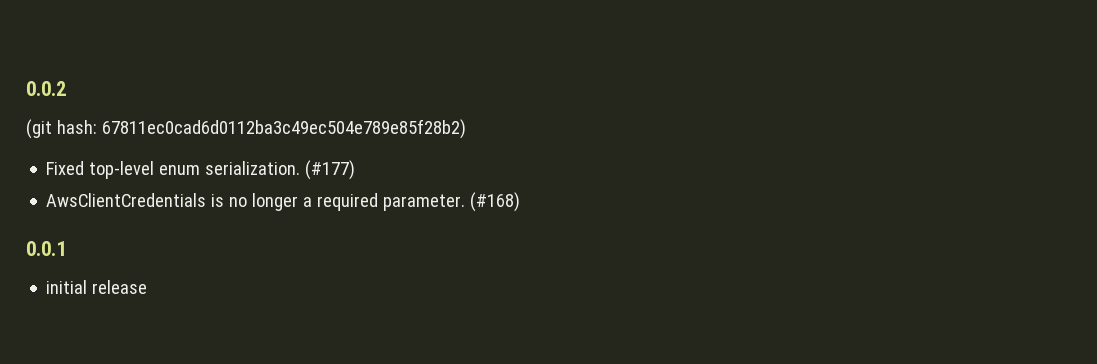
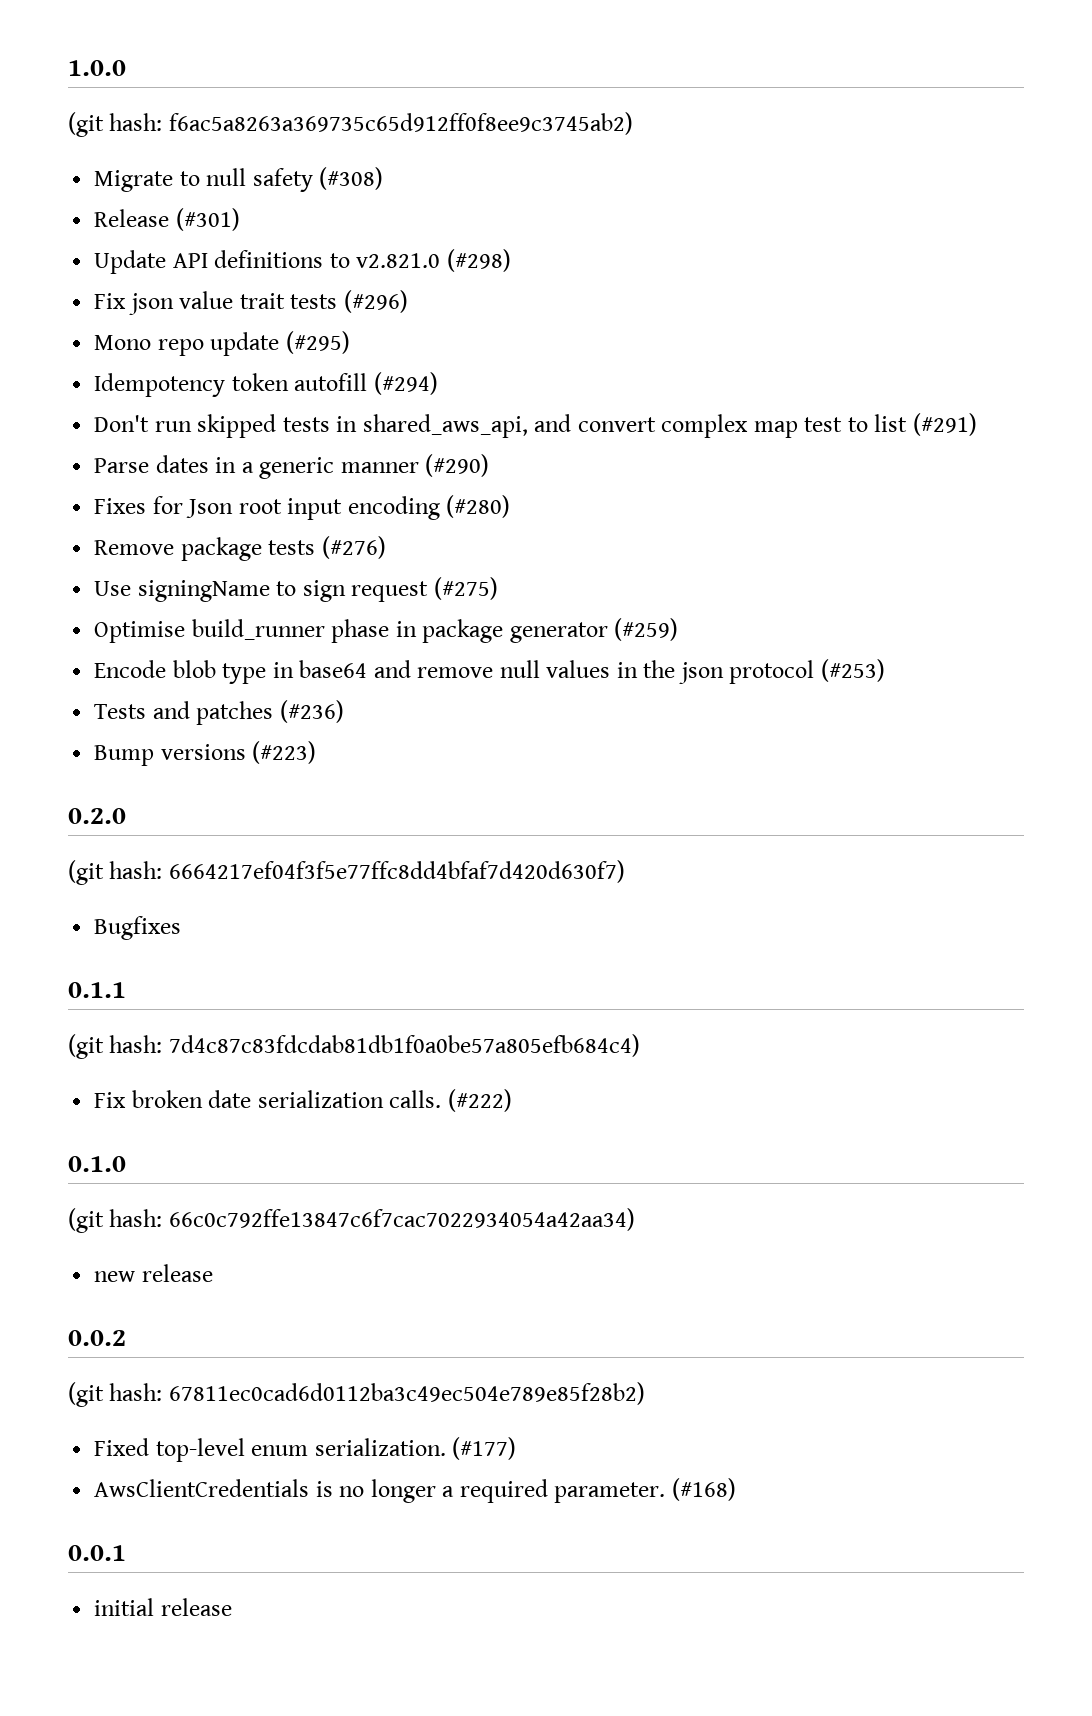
(26, 88) none -> [68,60,126,76] [68,112,633,137] [94,167,384,192] [94,208,240,231] [94,249,511,274] [94,290,408,315] [94,331,350,356] [94,372,438,397] [94,413,977,438] [94,454,490,479] [94,495,511,520] [94,536,386,561] [94,577,498,602] [94,618,679,643] [94,659,885,684] [94,700,344,725] [94,741,317,766] [68,808,126,824] [68,860,625,885] [94,916,182,940] [68,982,126,998] [68,1034,640,1059] [94,1089,512,1112] [68,1156,126,1172] [68,1208,635,1233] [94,1264,213,1282] 1.0.0 // (git hash: f6ac5a8263a369735c65d912ff0f8ee9c3745ab2) // Migrate to null safety (#308) // Release (#301) // Update API definitions to v2.821.0 (#298) // Fix json value trait tests (#296) // Mono repo update (#295) // Idempotency token autofill (#294) // Don't run skipped tests in shared_aws_api, and convert complex map test to list (#291) // Parse dates in a generic manner (#290) // Fixes for Json root input encoding (#280) // Remove package tests (#276) // Use signingName to sign request (#275) // Optimise build_runner phase in package generator (#259) // Encode blob type in base64 and remove null values in the json protocol (#253) // Tests and patches (#236) // Bump versions (#223) // 0.2.0 // (git hash: 6664217ef04f3f5e77ffc8dd4bfaf7d420d630f7) // Bugfixes // 0.1.1 // (git hash: 7d4c87c83fdcdab81db1f0a0be57a805efb684c4) // Fix broken date serialization calls. (#222) // 0.1.0 // (git hash: 66c0c792ffe13847c6f7cac7022934054a42aa34) // new release //

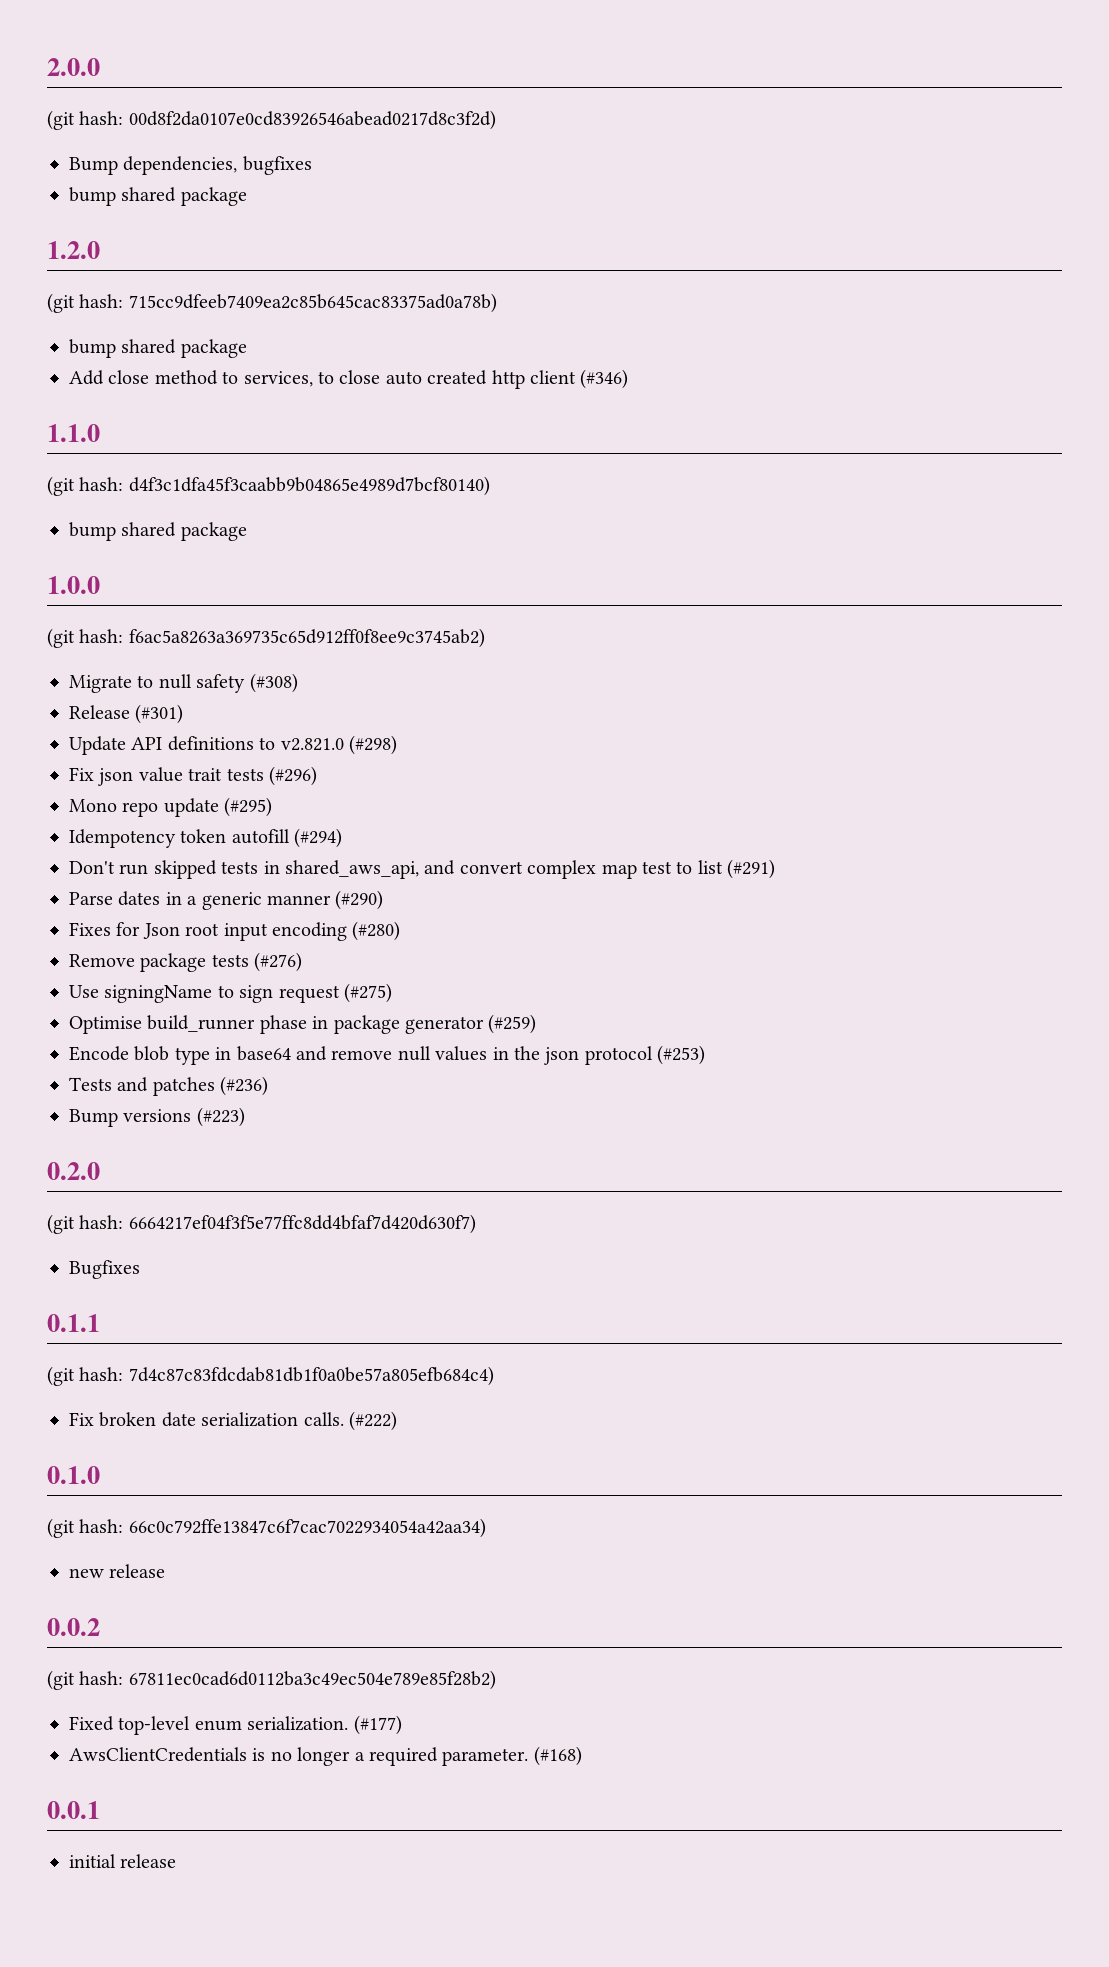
(68, 68) none -> [47,58,100,76] [47,110,496,130] [69,156,312,175] [69,187,247,206] [47,241,100,259] [47,293,497,313] [69,339,247,358] [69,369,629,389] [47,424,100,442] [47,476,490,496] [69,522,247,541] 2.0.0 // (git hash: 00d8f2da0107e0cd83926546abead0217d8c3f2d) // Bump dependencies, bugfixes // bump shared package // 1.2.0 // (git hash: 715cc9dfeeb7409ea2c85b645cac83375ad0a78b) // bump shared package // Add close method to services, to close auto created http client (#346) // 1.1.0 // (git hash: d4f3c1dfa45f3caabb9b04865e4989d7bcf80140) // bump shared package //

